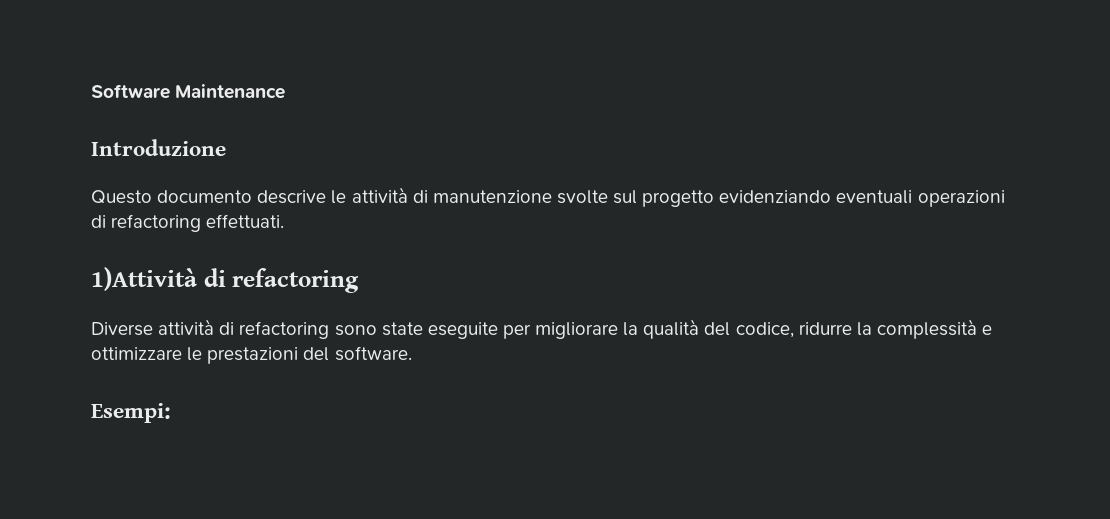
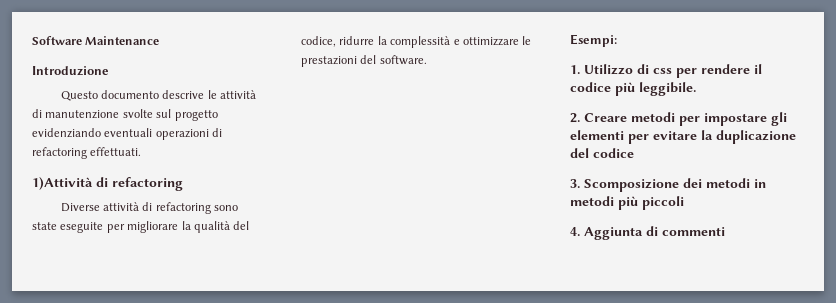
(171, 413) none -> [570,64,762,78] [570,82,696,96] [570,112,787,126] [570,130,796,144] [570,148,634,158] [570,178,766,192] [570,196,684,210] [570,226,725,240] // 1. Utilizzo di css per rendere il codice più leggibile. // 2. Creare metodi per impostare gli elementi per evitare la duplicazione del codice // 3. Scomposizione dei metodi in metodi più piccoli // 4. Aggiunta di commenti

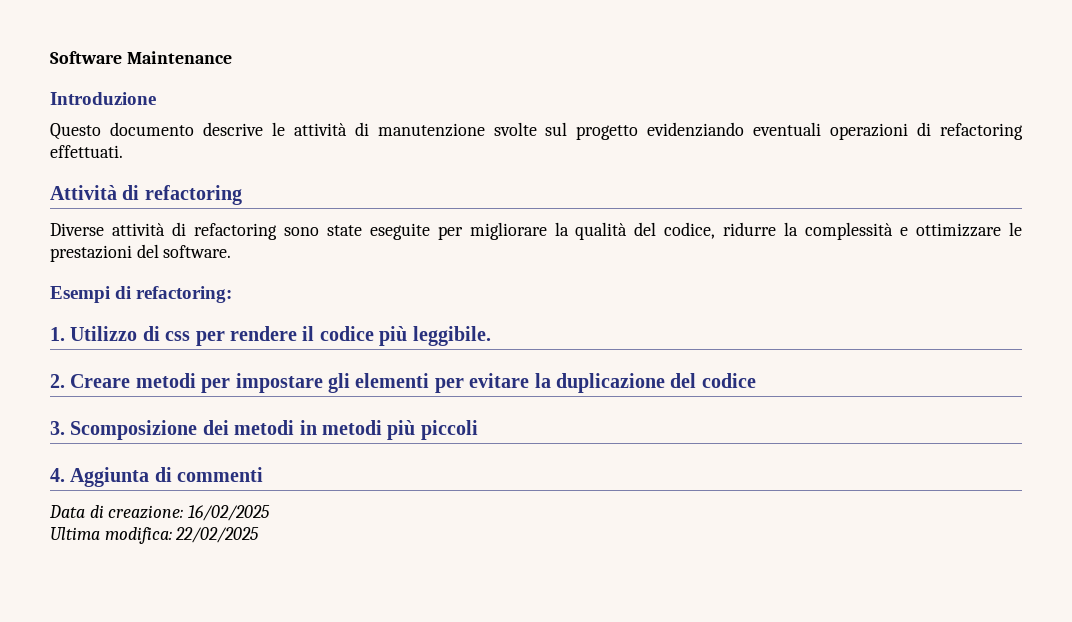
[32,177,93,190] 1)Attività -> [50,185,117,200] Attività
[570,34,617,47] Esempi: -> [50,286,233,303] Esempi di refactoring:
(725, 231) none -> [49,505,271,521] [50,527,260,544] // Data di creazione: 16/02/2025 // Ultima modifica: 22/02/2025

